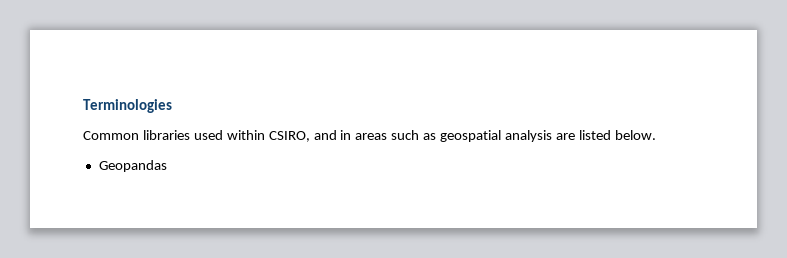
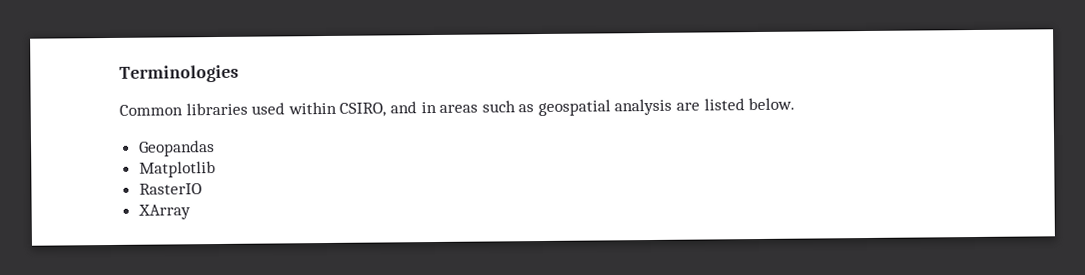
(167, 166) none -> [138,161,216,178] [138,183,202,195] [137,204,191,220] // Matplotlib // RasterIO // XArray

